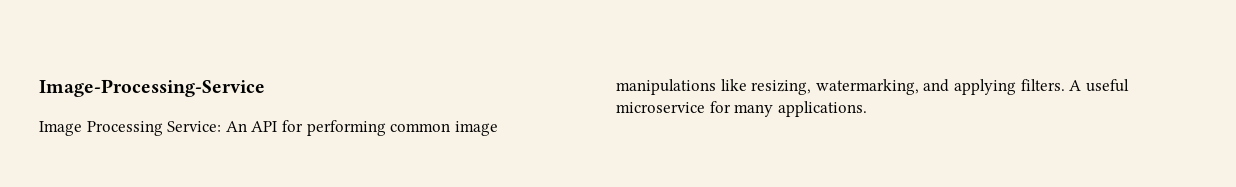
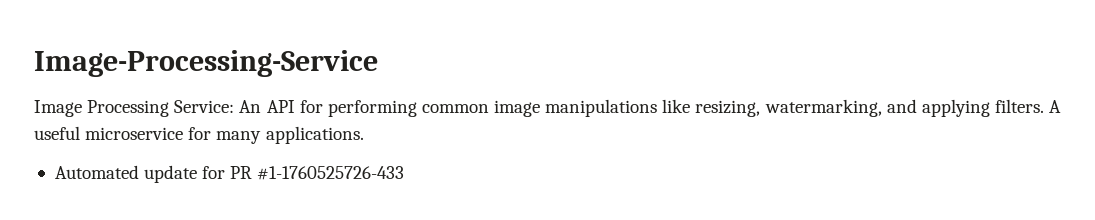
(867, 109) none -> [54,165,405,183] // Automated update for PR #1-1760525726-433

